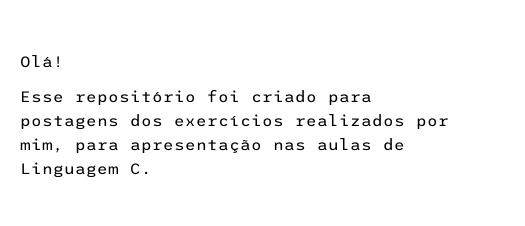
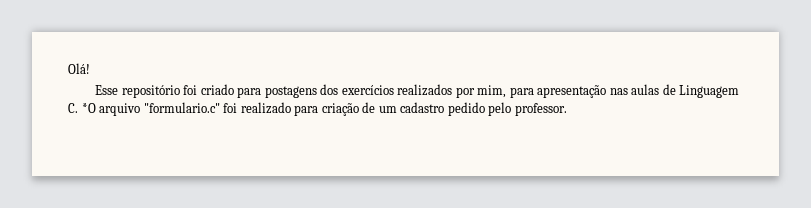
(152, 169) none -> [81,102,567,116] *O arquivo "formulario.c" foi realizado para criação de um cadastro pedido pelo professor.

